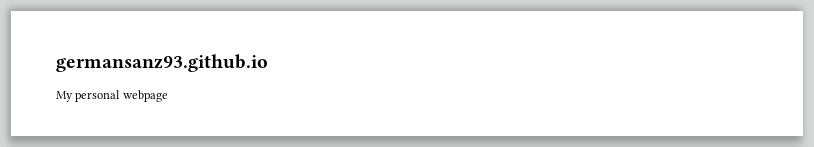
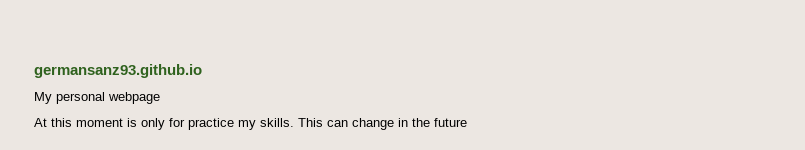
(168, 96) none -> [34,118,467,130] // At this moment is only for practice my skills. This can change in the future

